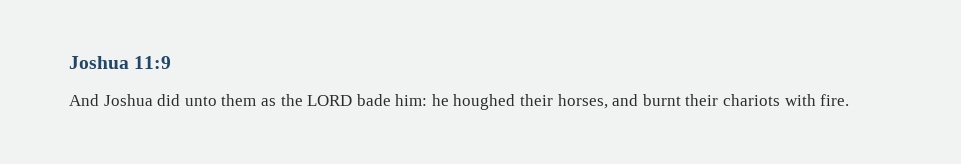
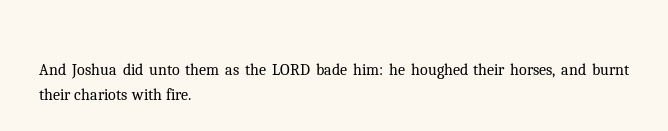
[69,56,172,69] Joshua 11:9 // -> (39, 69) none

